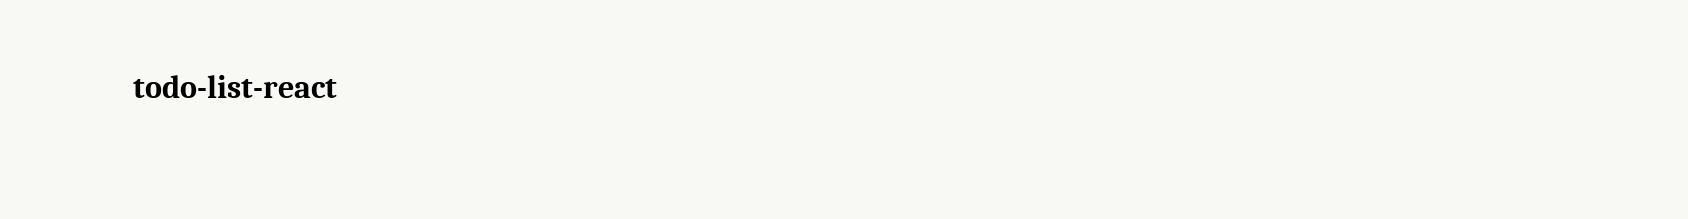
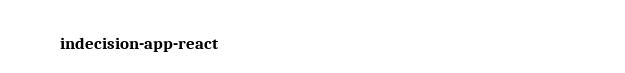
[133,75,337,98] todo-list-react -> [60,37,219,52] indecision-app-react

